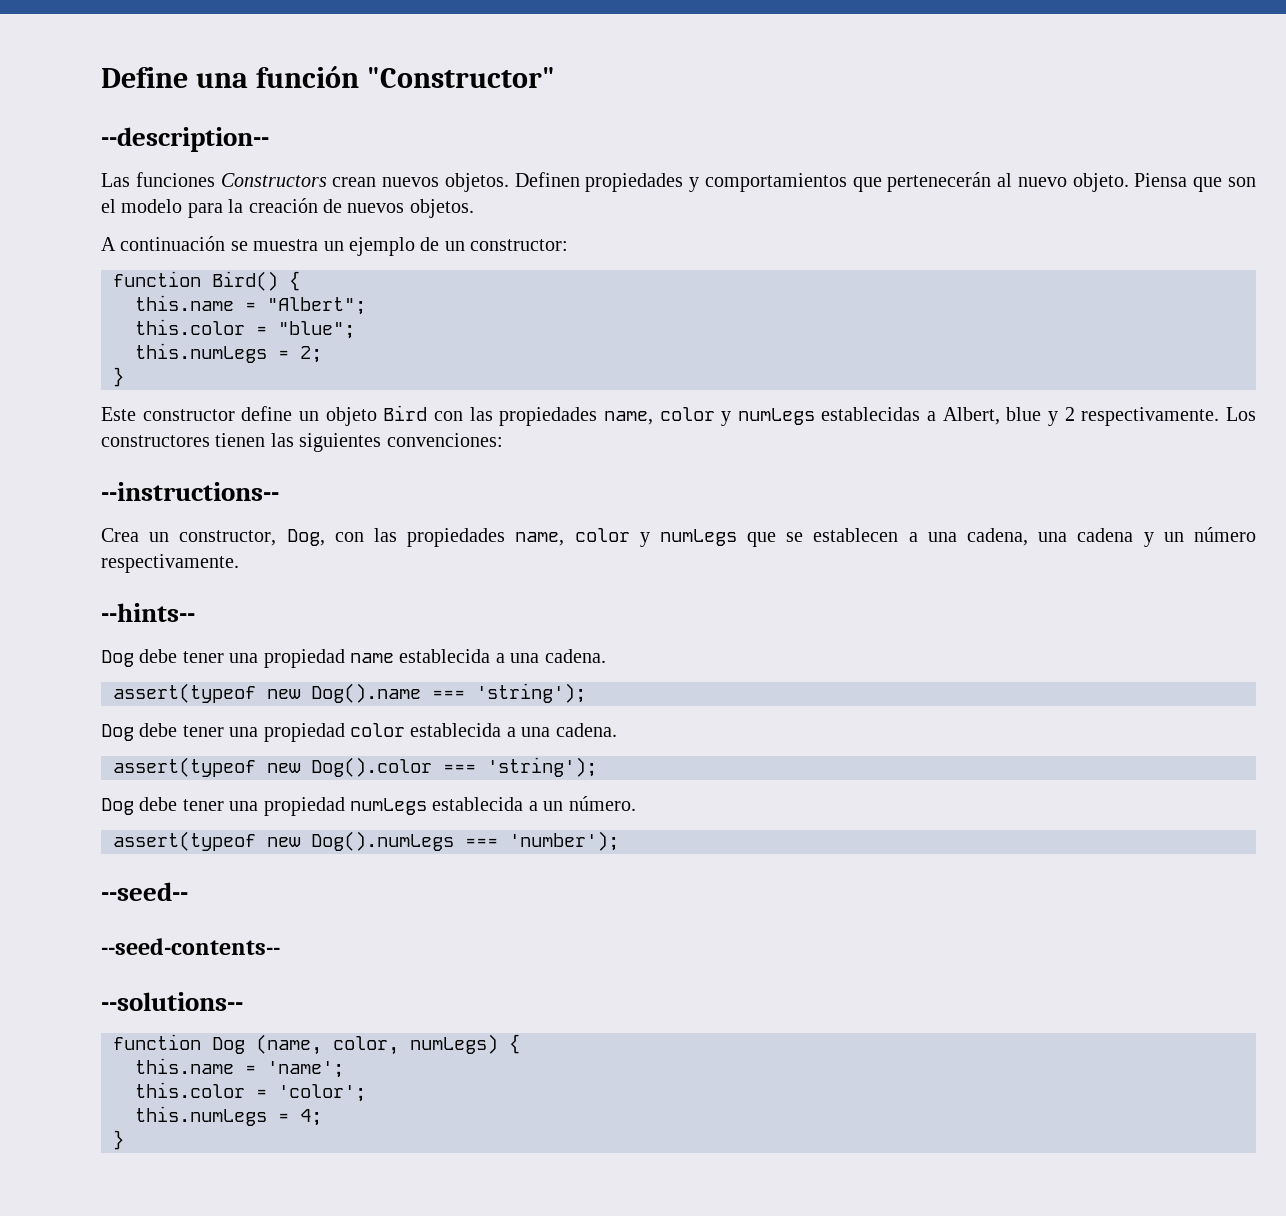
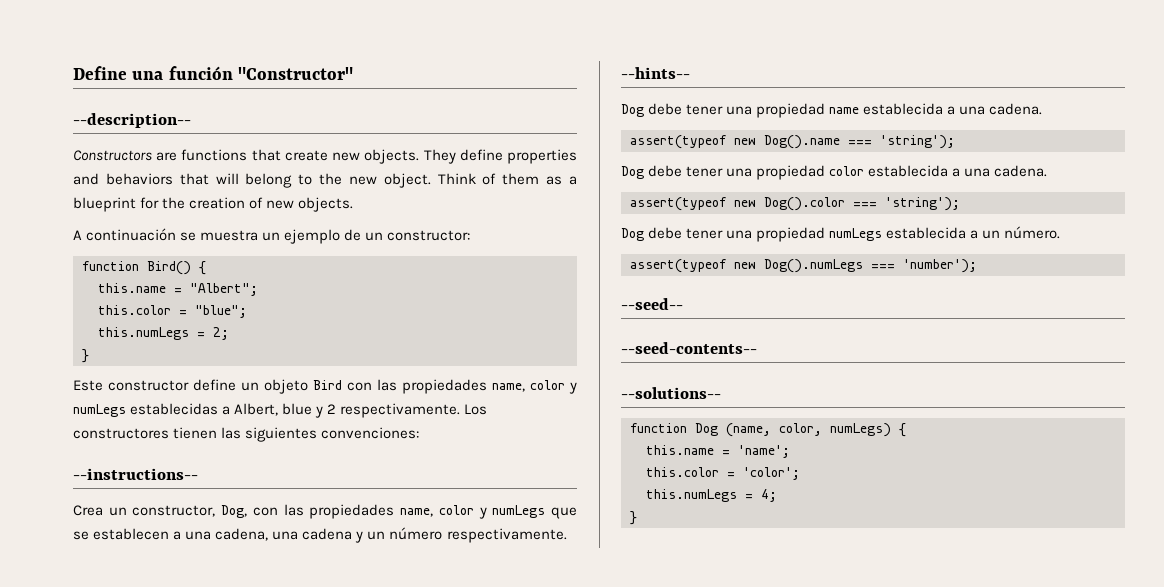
[101,172,1256,192] [101,198,474,218] Las funciones Constructors crean nuevos objetos. Definen propiedades y comportamientos que pertenecerán al nuevo objeto. Piensa que son el modelo para la creación de nuevos objetos. -> [73,149,577,164] [73,173,578,188] [73,197,354,212] Constructors are functions that create new objects. They define properties and behaviors that will belong to the new object. Think of them as a blueprint for the creation of new objects.

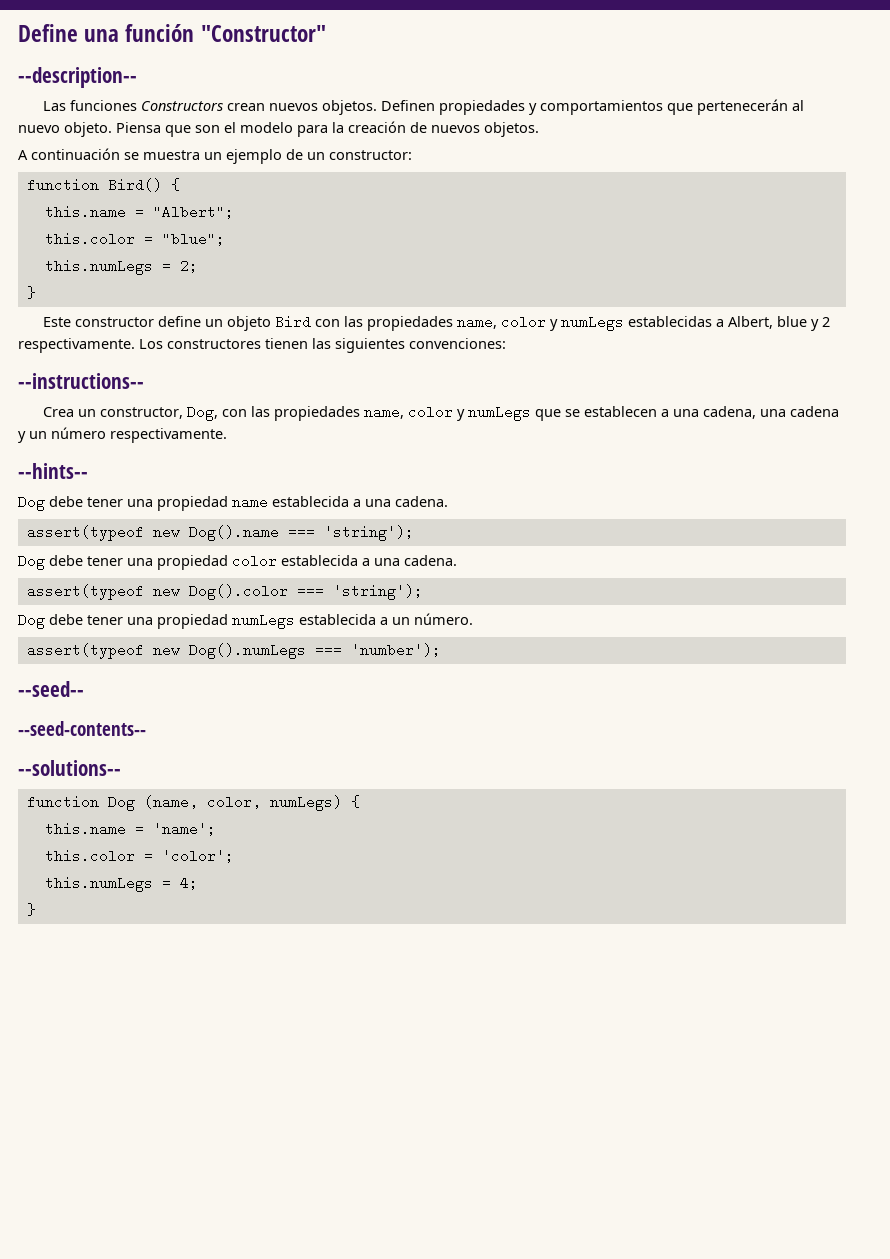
[73,149,577,164] [73,173,578,188] [73,197,354,212] Constructors are functions that create new objects. They define properties and behaviors that will belong to the new object. Think of them as a blueprint for the creation of new objects. -> [42,99,804,115] [18,121,539,137] Las funciones Constructors crean nuevos objetos. Definen propiedades y comportamientos que pertenecerán al nuevo objeto. Piensa que son el modelo para la creación de nuevos objetos.

